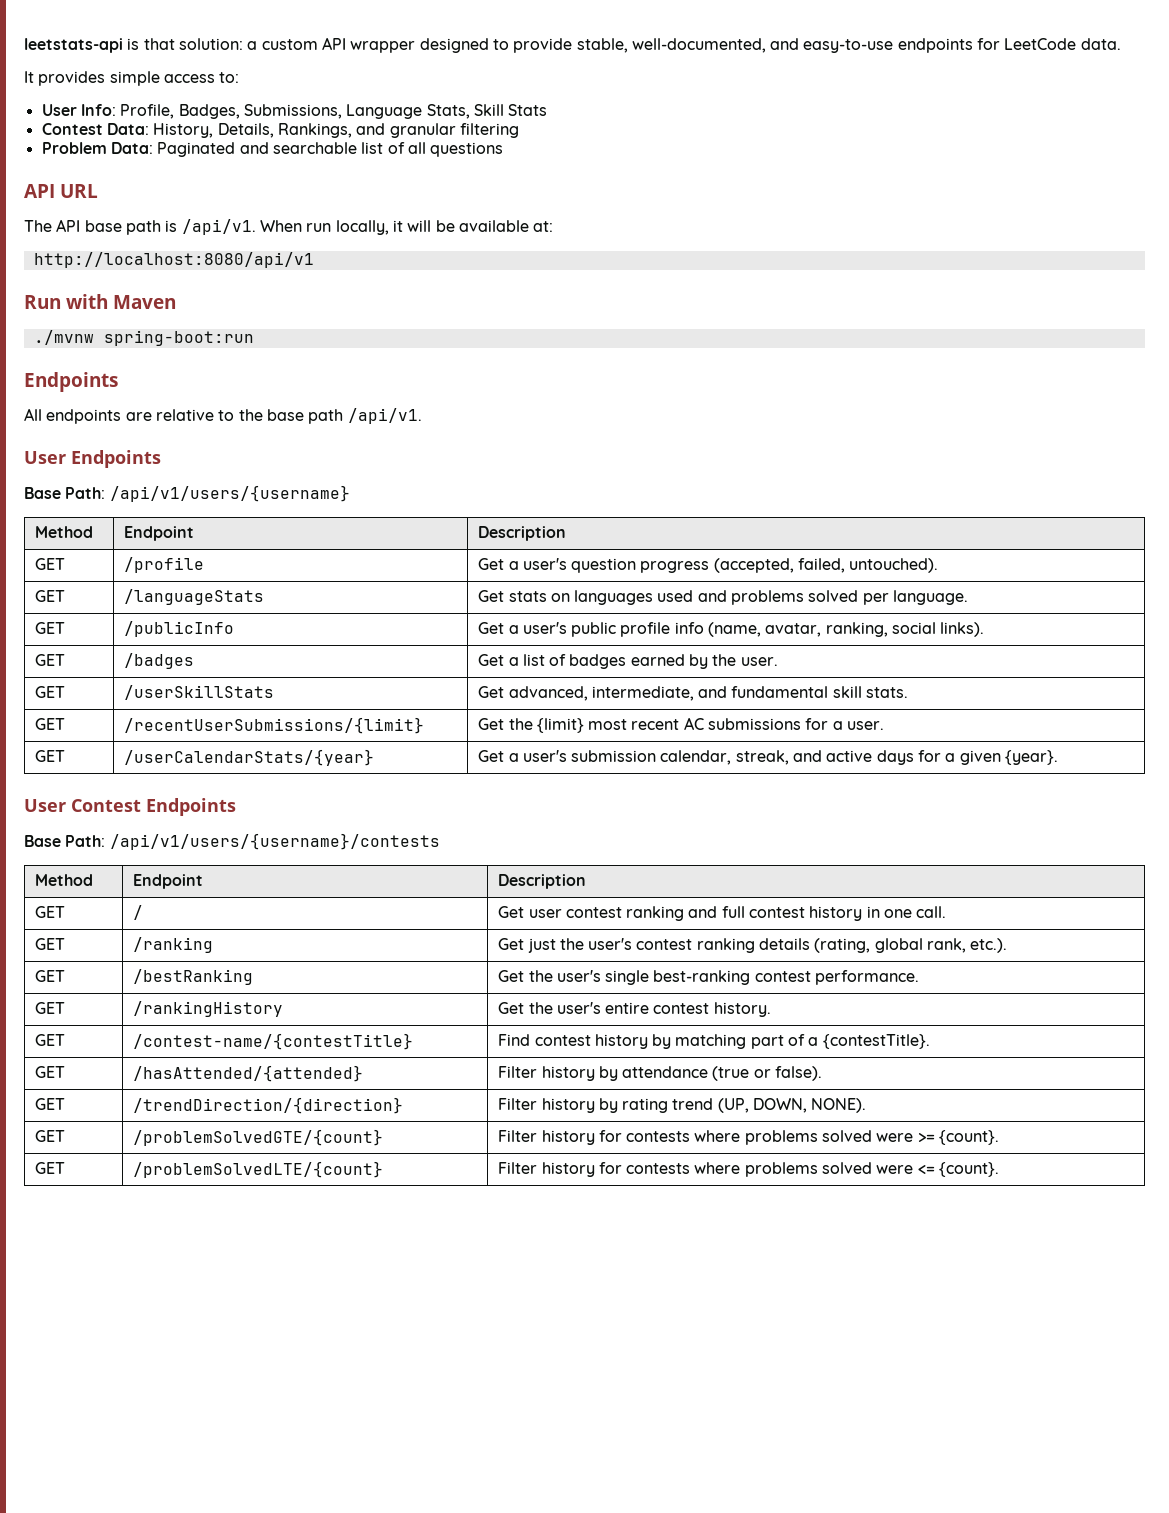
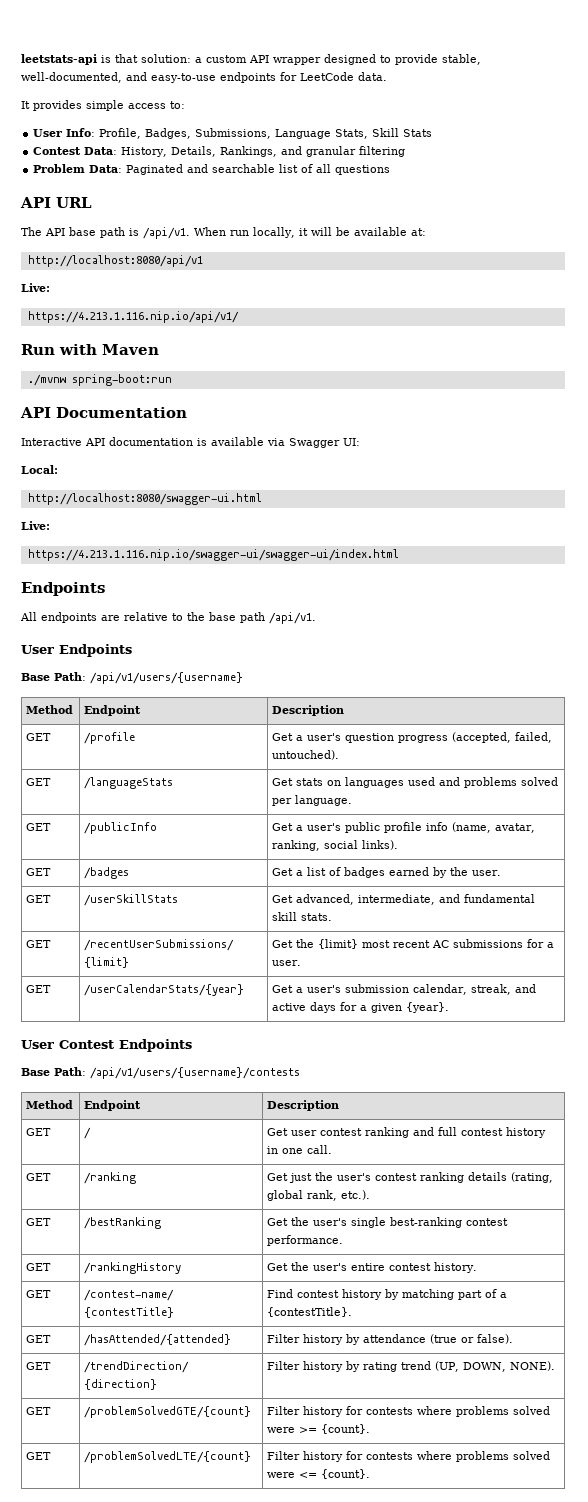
(314, 260) none -> [21,283,50,292] [27,311,239,323] // Live: // https://4.213.1.116.nip.io/api/v1/
(254, 338) none -> [20,407,187,418] [21,437,360,448] [21,465,58,474] [27,493,262,505] [21,521,50,530] [27,549,399,561] // API Documentation // Interactive API documentation is available via Swagger UI: // Local: // http://localhost:8080/swagger-ui.html // Live: // https://4.213.1.116.nip.io/swagger-ui/swagger-ui/index.html

